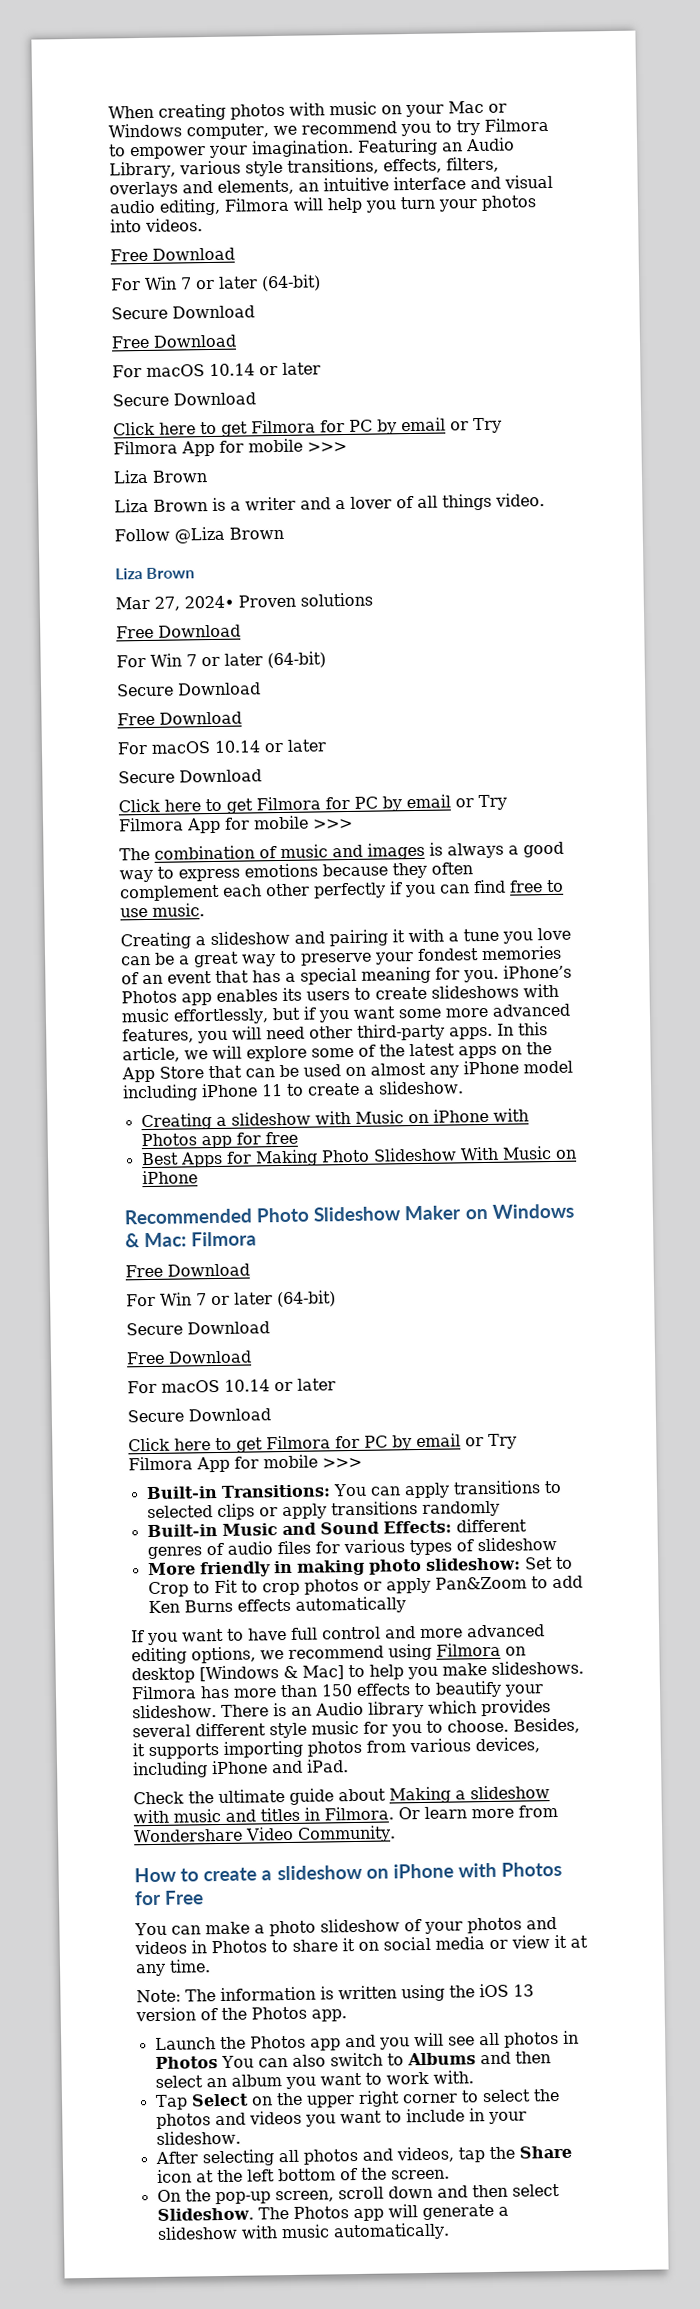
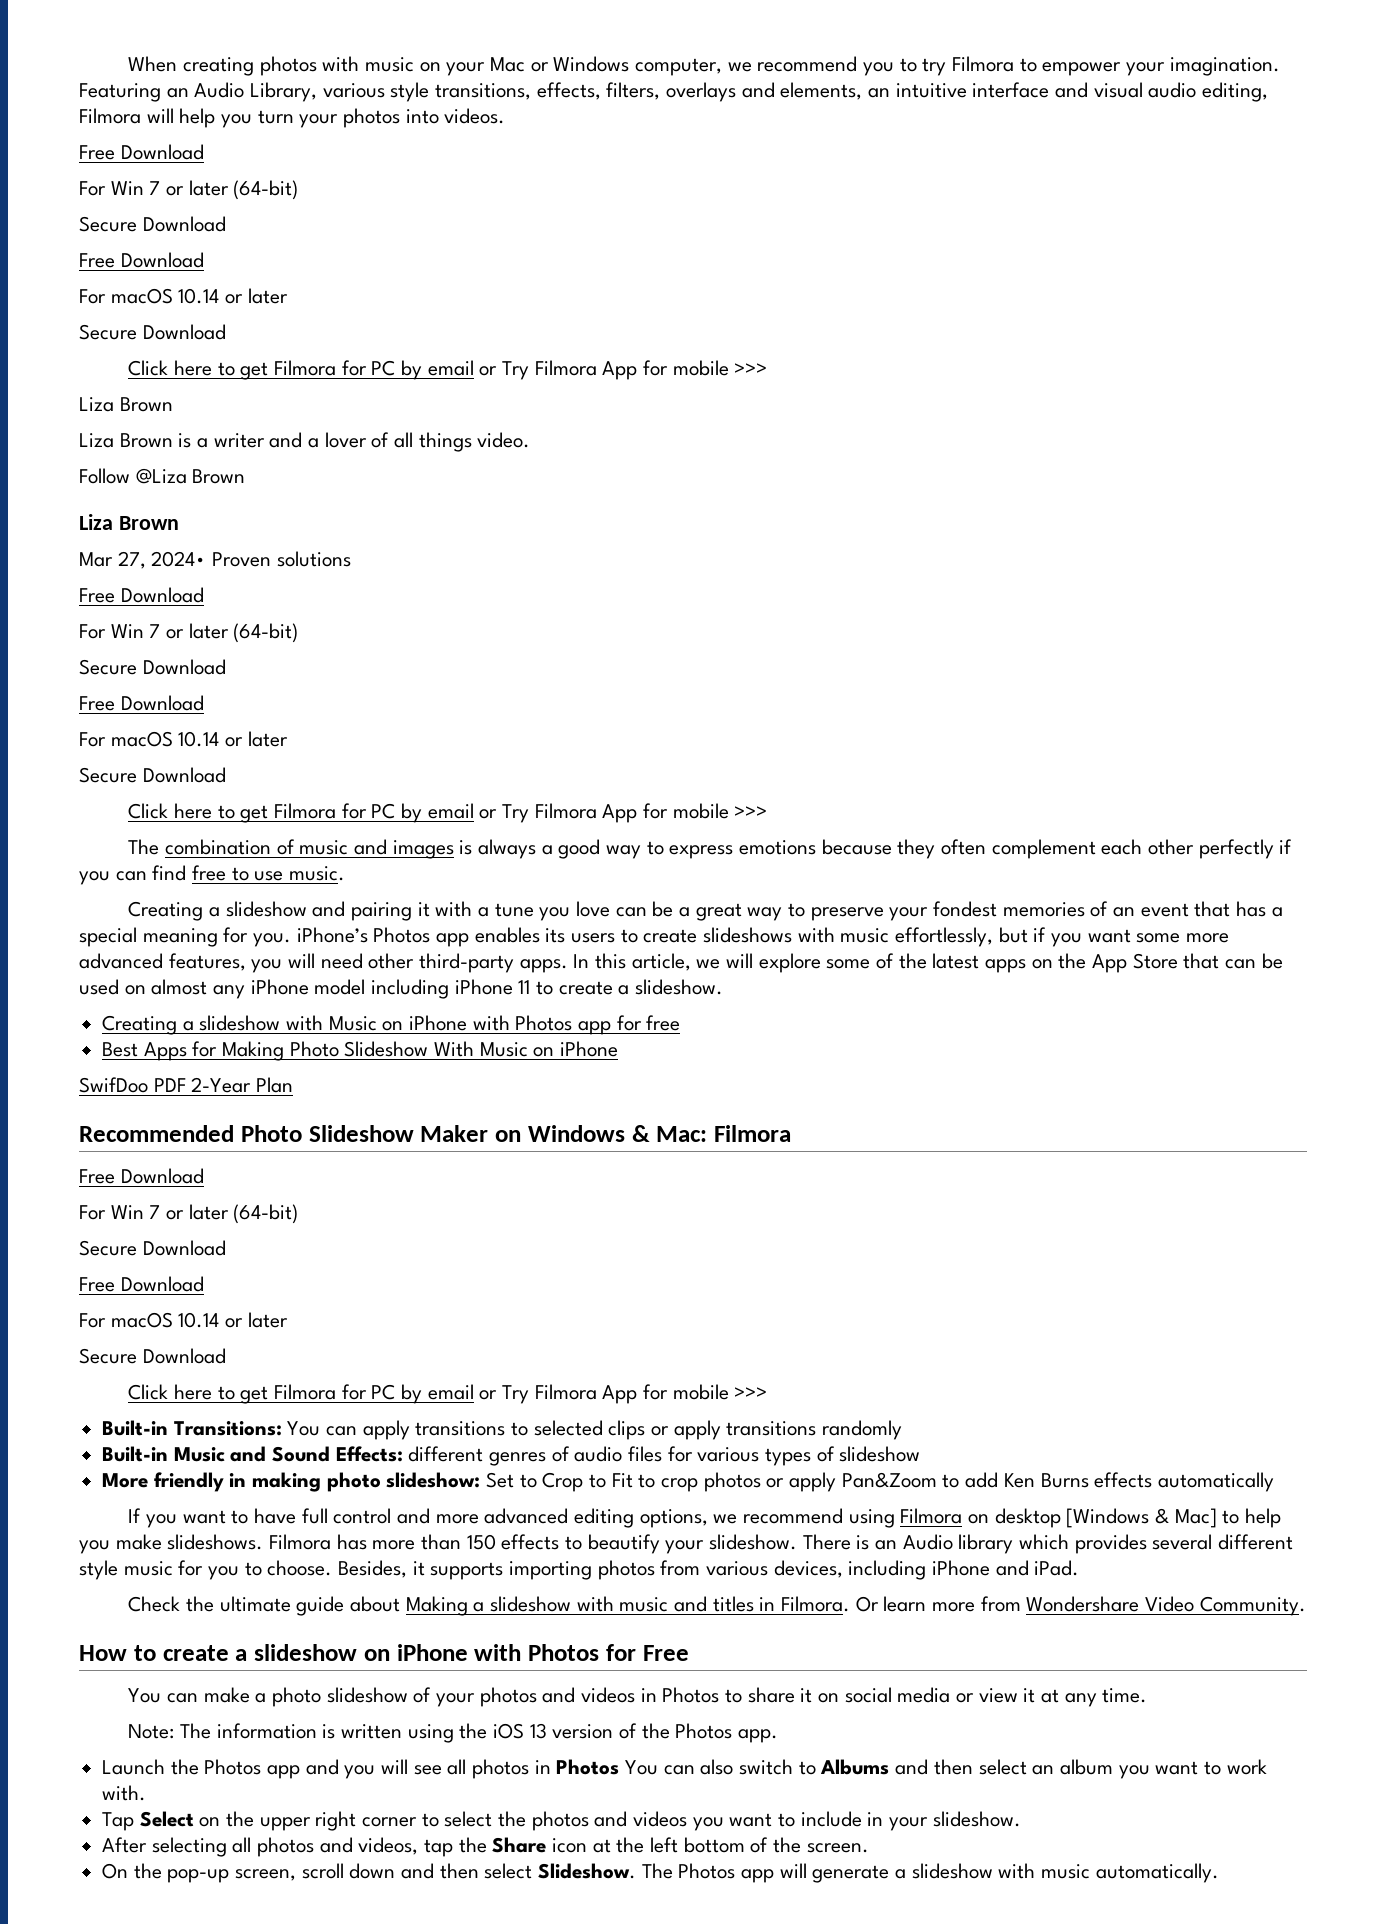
(198, 1177) none -> [79,1077,294,1093] // SwifDoo PDF 2-Year Plan

